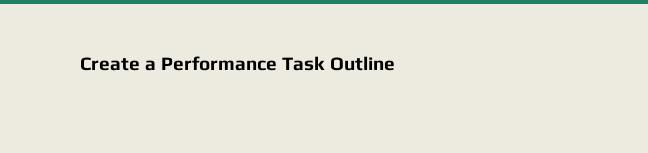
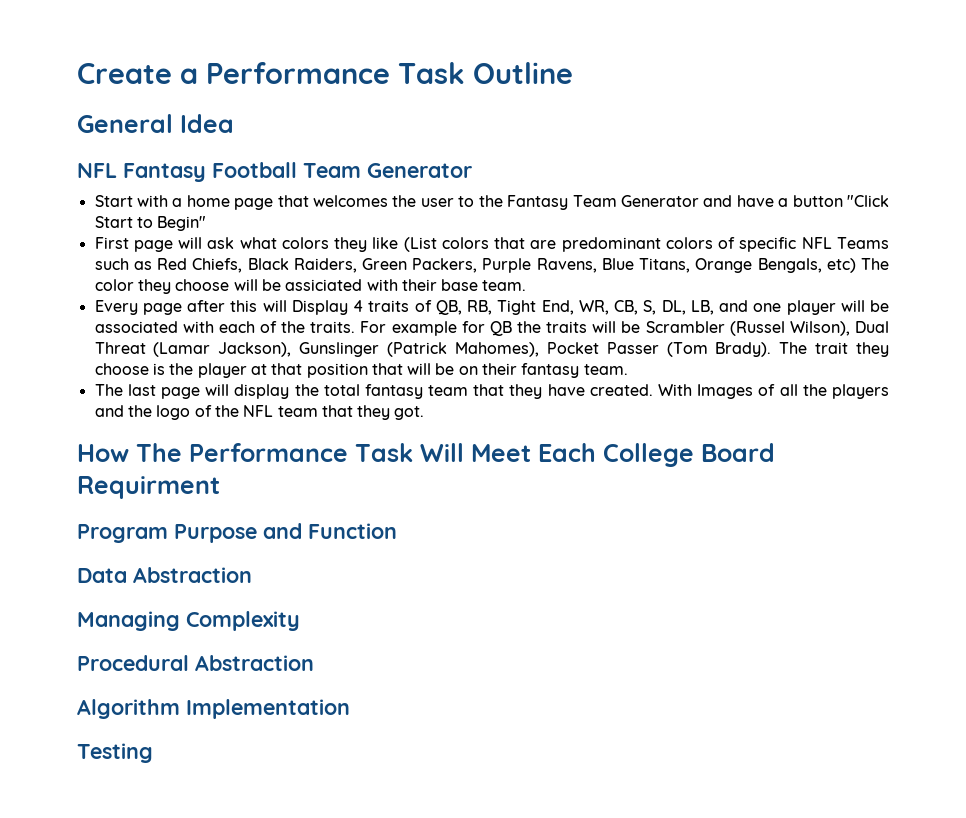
(395, 63) none -> [77,114,234,133] [77,162,472,182] [94,195,890,210] [94,216,207,231] [94,237,889,252] [94,258,890,273] [94,279,527,294] [94,300,890,315] [94,321,889,336] [94,342,890,357] [94,363,628,378] [94,384,889,399] [94,405,425,420] [77,443,775,467] [77,476,220,499] [77,523,397,543] [77,567,252,583] [77,611,300,631] [77,655,314,671] [77,699,350,719] [77,743,153,763] // General Idea // NFL Fantasy Football Team Generator // Start with a home page that welcomes the user to the Fantasy Team Generator and have a button "Click Start to Begin" // First page will ask what colors they like (List colors that are predominant colors of specific NFL Teams such as Red Chiefs, Black Raiders, Green Packers, Purple Ravens, Blue Titans, Orange Bengals, etc) The color they choose will be assiciated with their base team. // Every page after this will Display 4 traits of QB, RB, Tight End, WR, CB, S, DL, LB, and one player will be associated with each of the traits. For example for QB the traits will be Scrambler (Russel Wilson), Dual Threat (Lamar Jackson), Gunslinger (Patrick Mahomes), Pocket Passer (Tom Brady). The trait they choose is the player at that position that will be on their fantasy team. // The last page will display the total fantasy team that they have created. With Images of all the players and the logo of the NFL team that they got. // How The Performance Task Will Meet Each College Board Requirment // Program Purpose and Function // Data Abstraction // Managing Complexity // Procedural Abstraction // Algorithm Implementation // Testing

